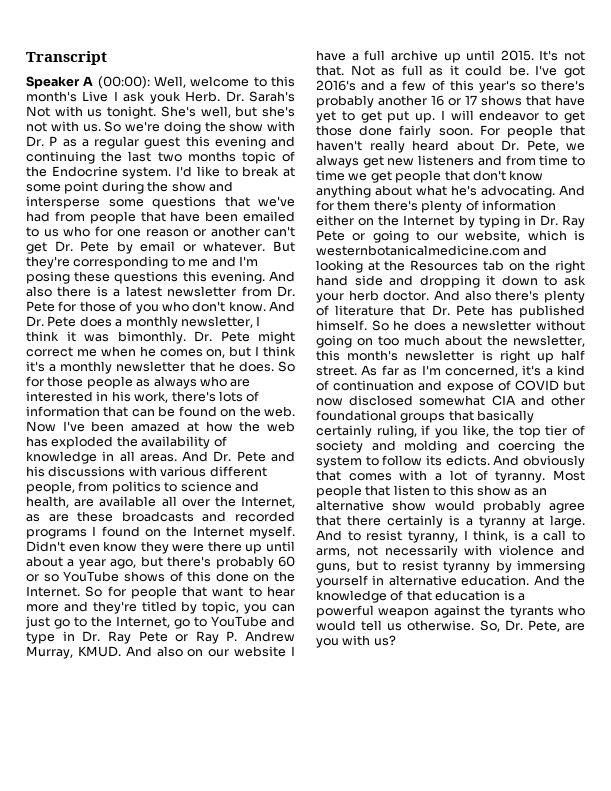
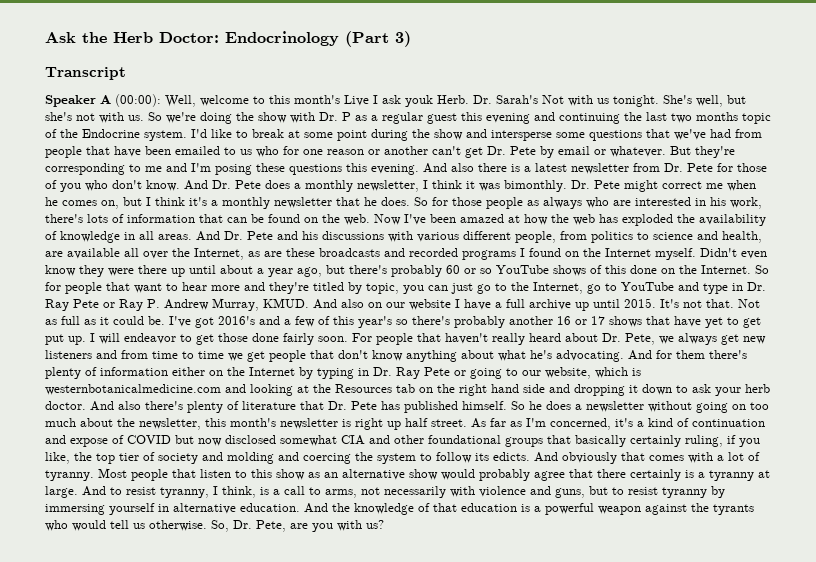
(26, 58) none -> [45,31,411,47] Ask the Herb Doctor: Endocrinology (Part 3) //

